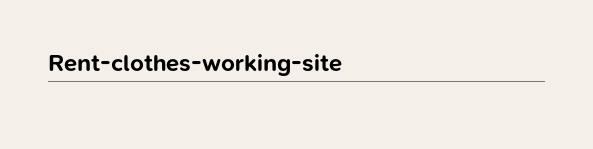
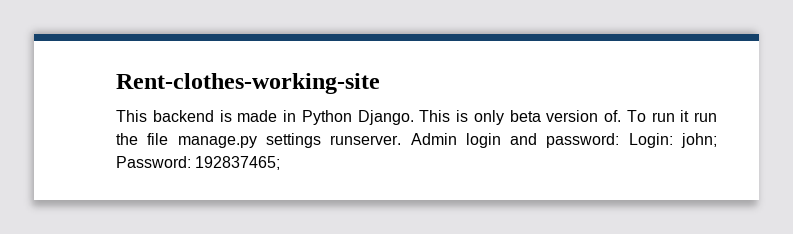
(342, 65) none -> [116,110,717,125] [116,133,717,148] [116,156,281,170] // This backend is made in Python Django. This is only beta version of. To run it run the file manage.py settings runserver. Admin login and password: Login: john; Password: 192837465;

